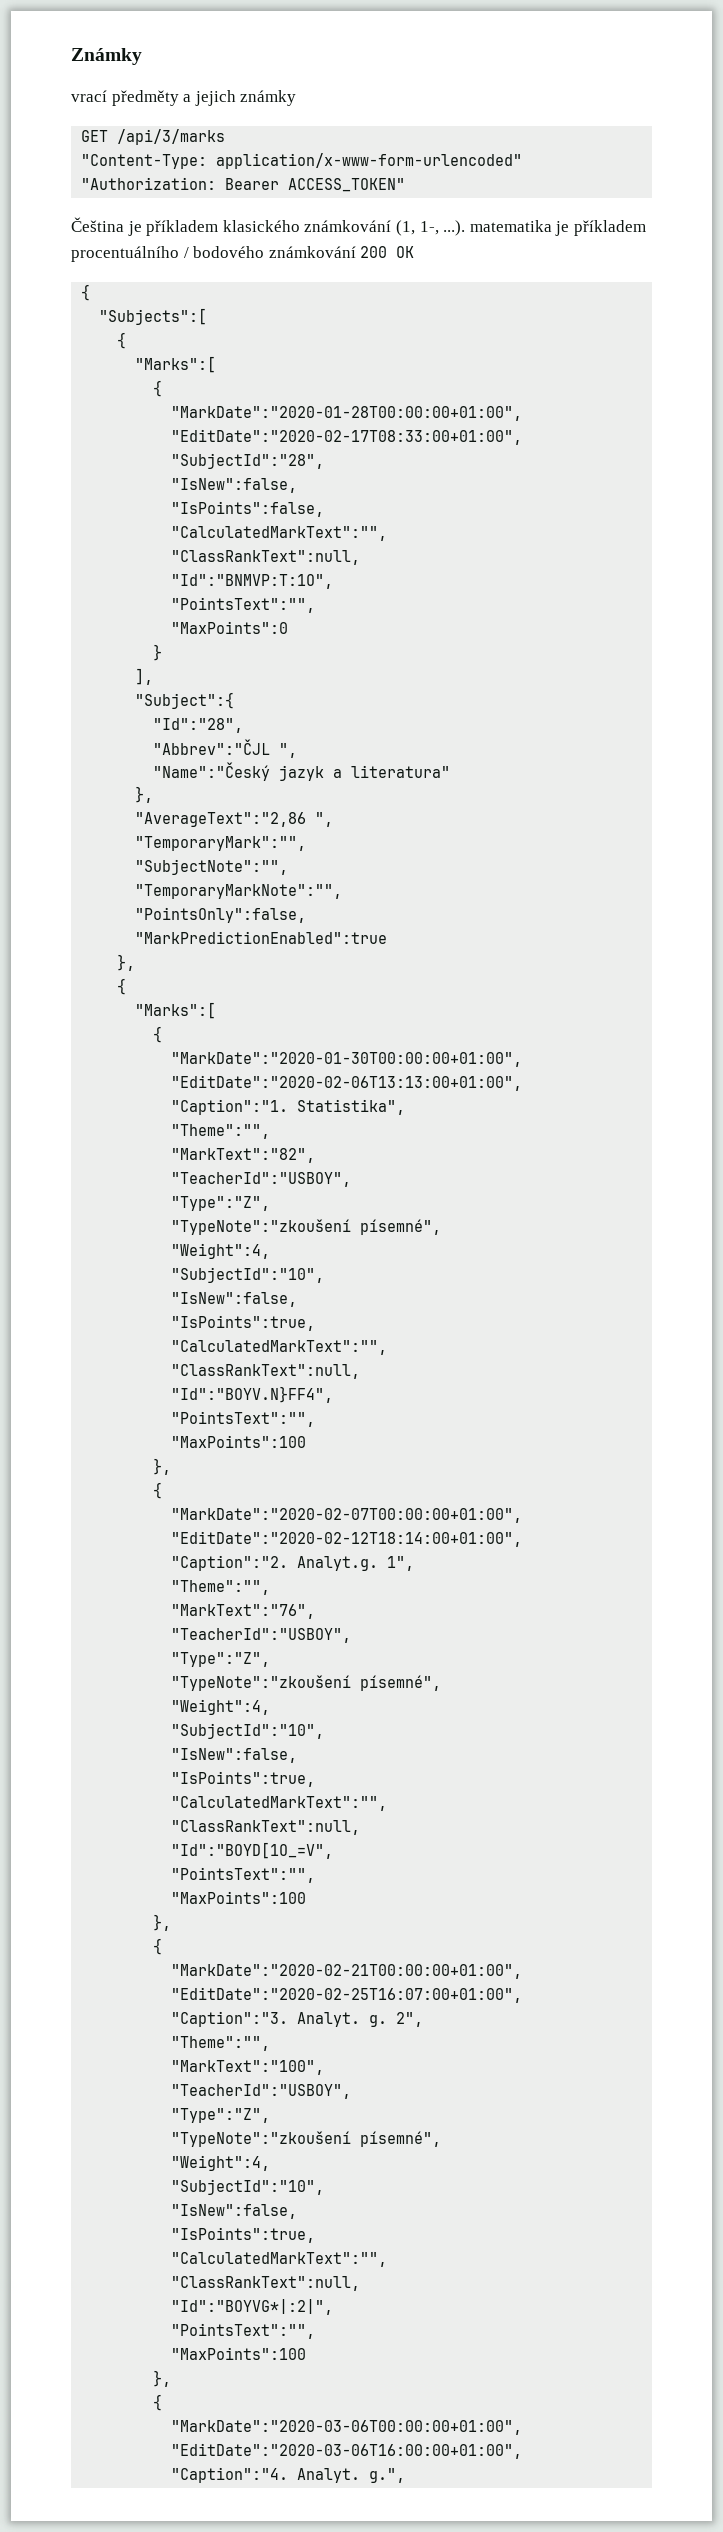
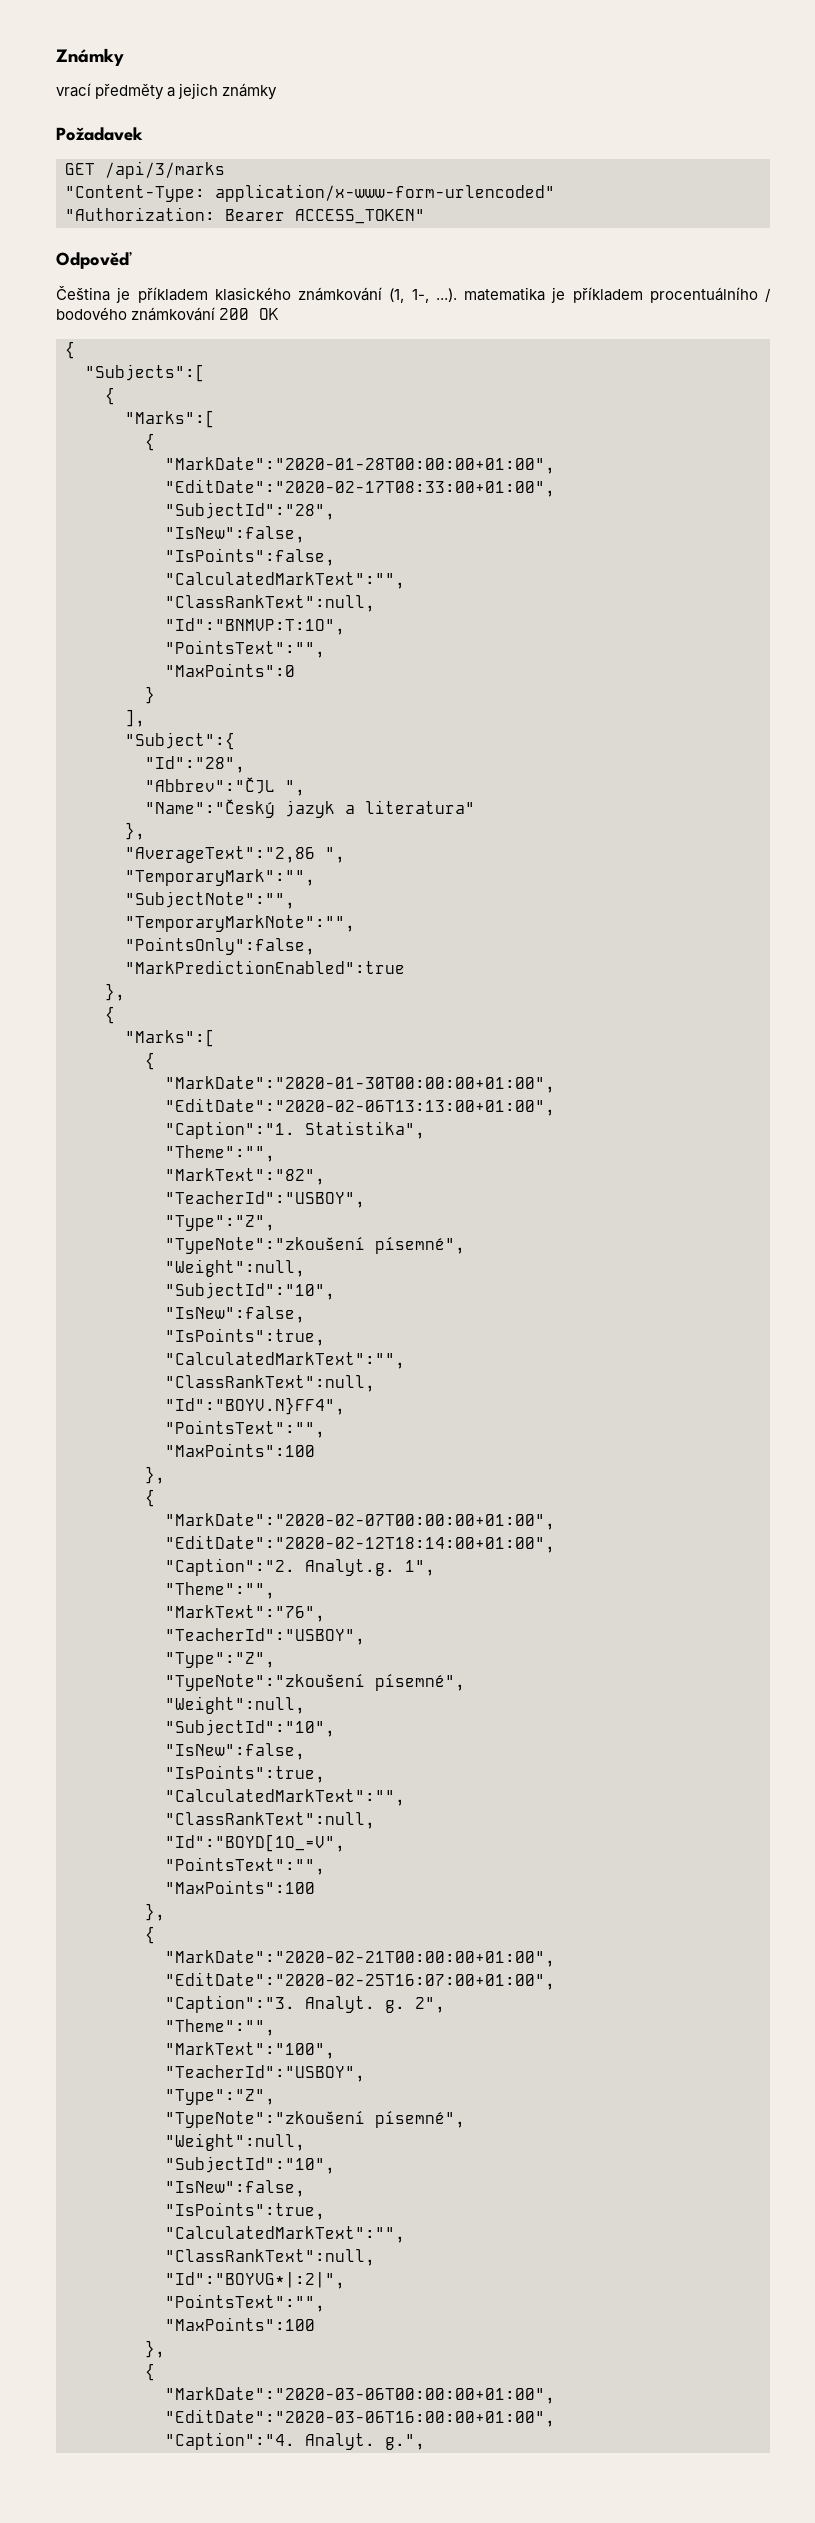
(297, 98) none -> [56,127,143,141] // Požadavek
(406, 185) none -> [56,252,132,269] // Odpověď
[171,1243,271,1259] "Weight":4, -> [165,1259,305,1277] "Weight":null,
[171,1699,271,1715] "Weight":4, -> [165,1696,305,1714] "Weight":null,
[171,2155,271,2171] "Weight":4, -> [165,2133,305,2151] "Weight":null,

